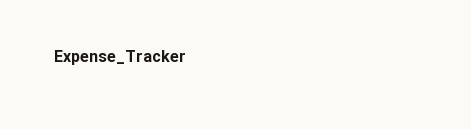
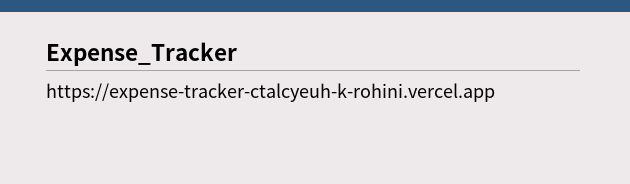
(186, 57) none -> [46,83,495,102] // https://expense-tracker-ctalcyeuh-k-rohini.vercel.app

